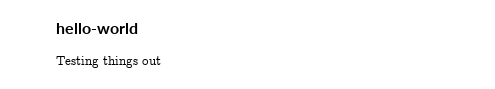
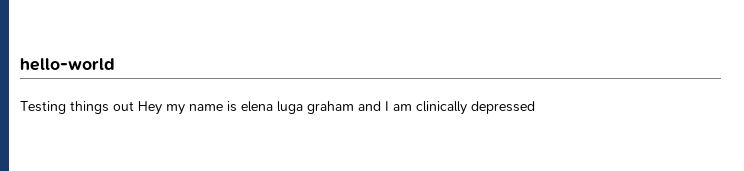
(161, 60) none -> [138,101,535,115] Hey my name is elena luga graham and I am clinically depressed

